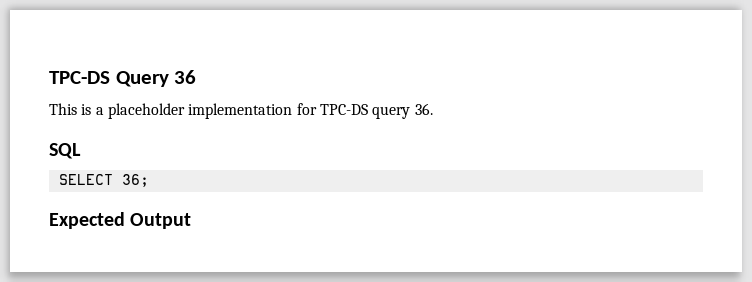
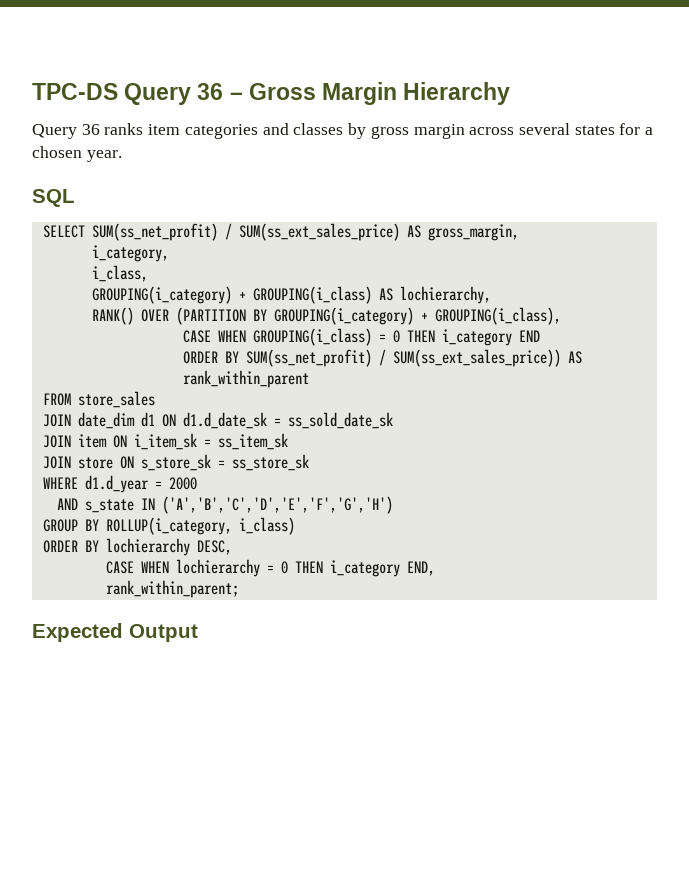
[49,103,433,119] [49,143,81,159] [58,174,149,187] // This is a placeholder implementation for TPC-DS query 36. // SQL // SELECT 36; -> [229,82,511,105] [32,123,654,139] [32,146,122,162] [32,189,75,207] [42,223,519,241] [91,245,169,262] [91,265,148,282] [91,286,491,304] [91,307,561,325] [182,328,540,346] [182,349,582,367] [182,370,309,388] [42,391,155,408] [42,412,393,429] [42,433,288,450] [42,454,309,471] [42,475,197,493] [56,496,393,514] [42,517,295,535] [42,538,232,556] [105,559,435,577] [105,580,239,598] – Gross Margin Hierarchy // Query 36 ranks item categories and classes by gross margin across several states for a chosen year. // SQL // SELECT SUM(ss_net_profit) / SUM(ss_ext_sales_price) AS gross_margin, // i_category, // i_class, // GROUPING(i_category) + GROUPING(i_class) AS lochierarchy, // RANK() OVER (PARTITION BY GROUPING(i_category) + GROUPING(i_class), // CASE WHEN GROUPING(i_class) = 0 THEN i_category END // ORDER BY SUM(ss_net_profit) / SUM(ss_ext_sales_price)) AS rank_within_parent // FROM store_sales // JOIN date_dim d1 ON d1.d_date_sk = ss_sold_date_sk // JOIN item ON i_item_sk = ss_item_sk // JOIN store ON s_store_sk = ss_store_sk // WHERE d1.d_year = 2000 // AND s_state IN ('A','B','C','D','E','F','G','H') // GROUP BY ROLLUP(i_category, i_class) // ORDER BY lochierarchy DESC, // CASE WHEN lochierarchy = 0 THEN i_category END, // rank_within_parent;

